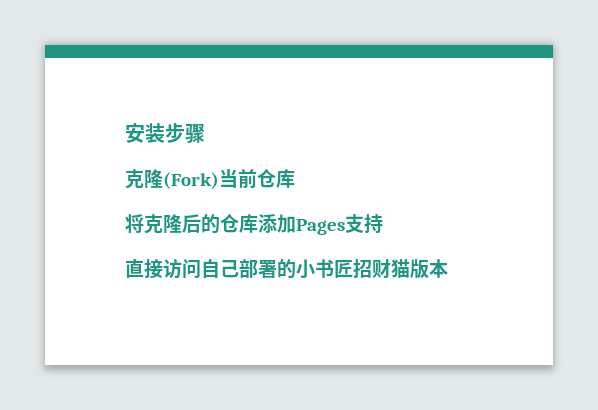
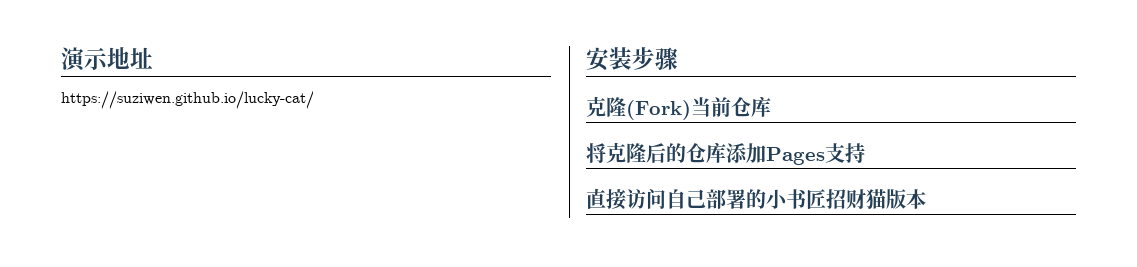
(125, 133) none -> [61,47,153,72] [61,91,314,109] 演示地址 // https://suziwen.github.io/lucky-cat/ //

